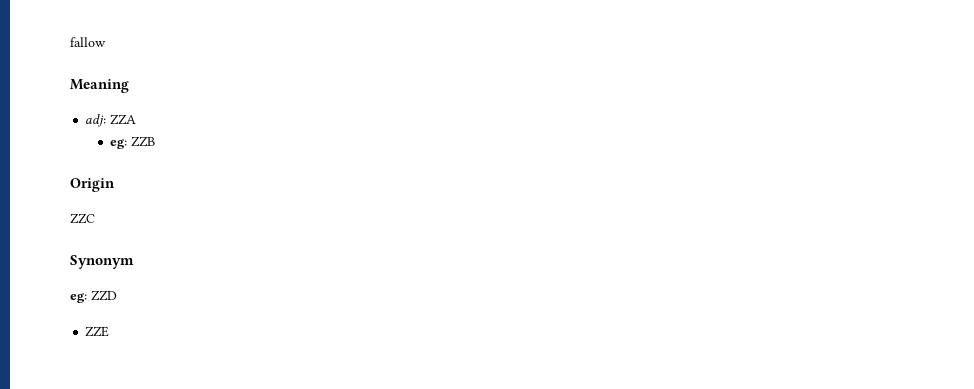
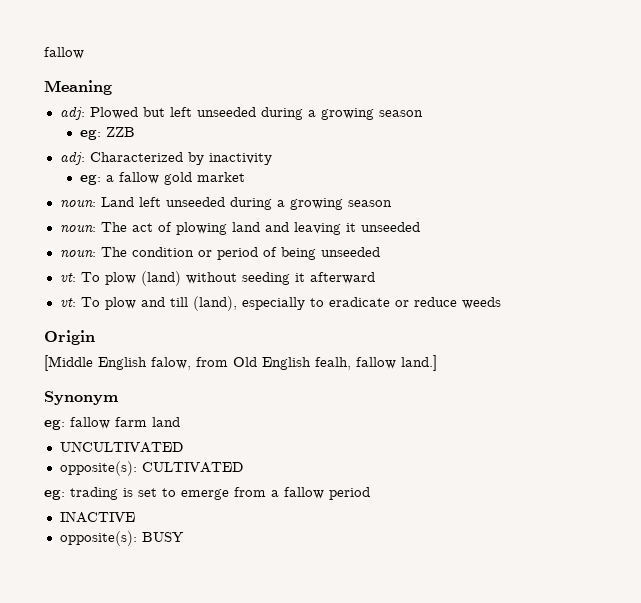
[110,114,137,125] [110,136,156,149] [70,178,115,192] [70,213,95,224] [70,255,134,269] [70,290,117,303] [85,326,110,337] ZZA // eg: ZZB // Origin // ZZC // Synonym // eg: ZZD // ZZE -> [89,107,423,120] [79,127,135,140] [59,151,272,165] [79,172,245,185] [59,197,392,210] [59,222,420,235] [59,247,380,260] [59,271,375,286] [59,296,501,311] [44,330,95,345] [44,355,437,371] [44,391,118,405] [44,417,180,430] [59,441,183,453] [59,461,243,476] [44,487,370,500] [59,511,135,523] [59,531,184,546] Plowed but left unseeded during a growing season // eg: ZZB // adj: Characterized by inactivity // eg: a fallow gold market // noun: Land left unseeded during a growing season // noun: The act of plowing land and leaving it unseeded // noun: The condition or period of being unseeded // vt: To plow (land) without seeding it afterward // vt: To plow and till (land), especially to eradicate or reduce weeds // Origin // [Middle English falow, from Old English fealh, fallow land.] // Synonym // eg: fallow farm land // UNCULTIVATED // opposite(s): CULTIVATED // eg: trading is set to emerge from a fallow period // INACTIVE // opposite(s): BUSY

